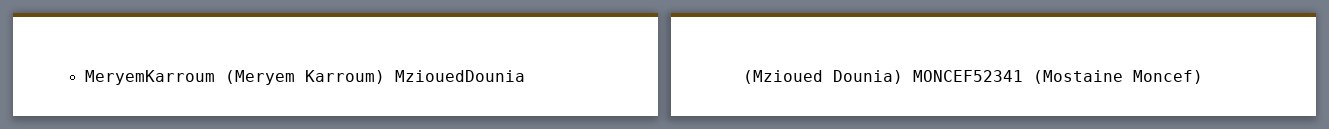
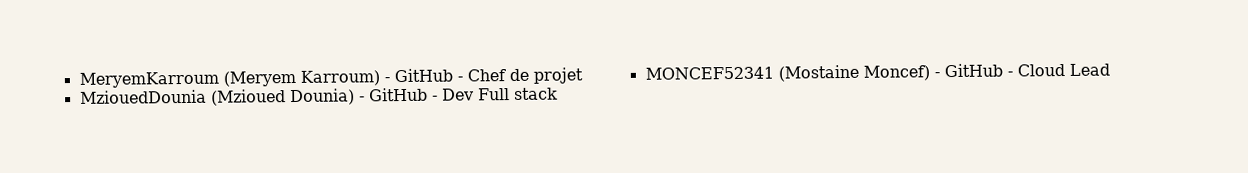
[394,70,1203,84] MziouedDounia (Mzioued Dounia) MONCEF52341 (Mostaine Moncef) -> [383,67,583,84] [79,87,558,106] [644,63,1110,82] - GitHub - Chef de projet // MziouedDounia (Mzioued Dounia) - GitHub - Dev Full stack // MONCEF52341 (Mostaine Moncef) - GitHub - Cloud Lead

